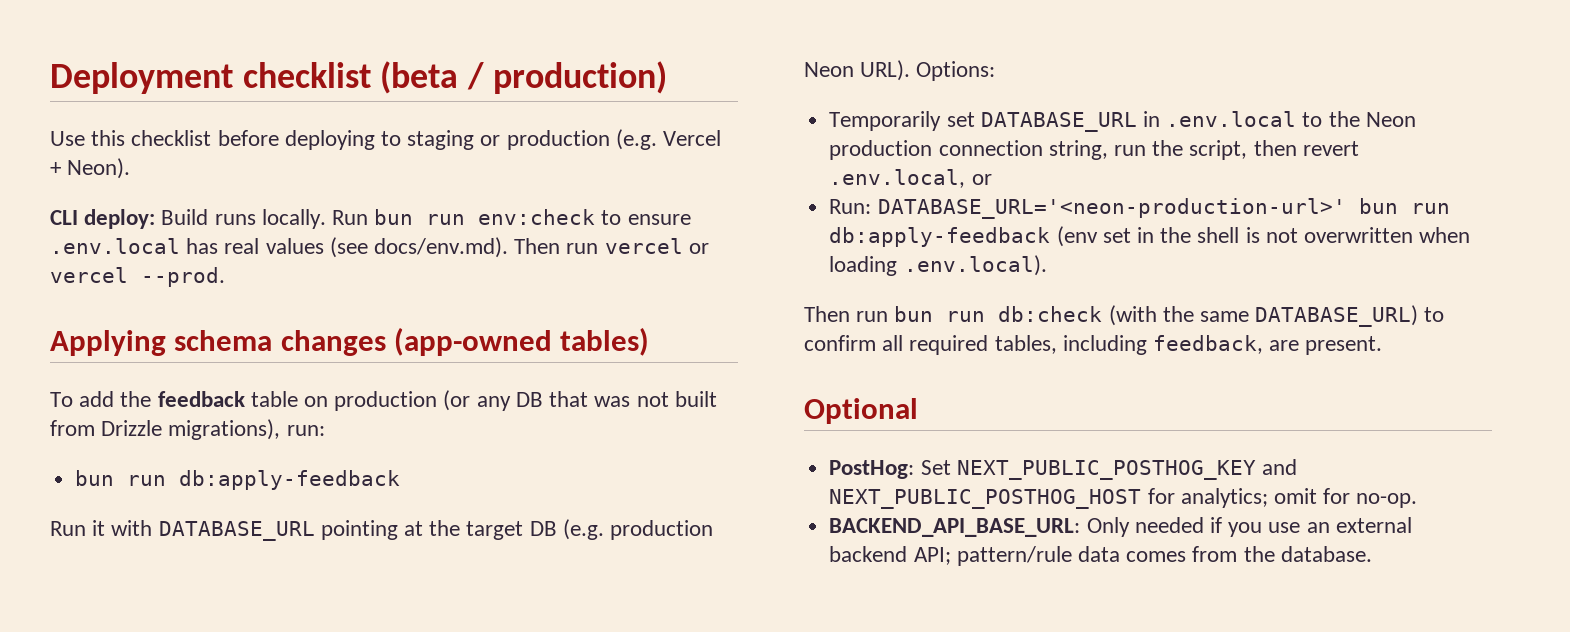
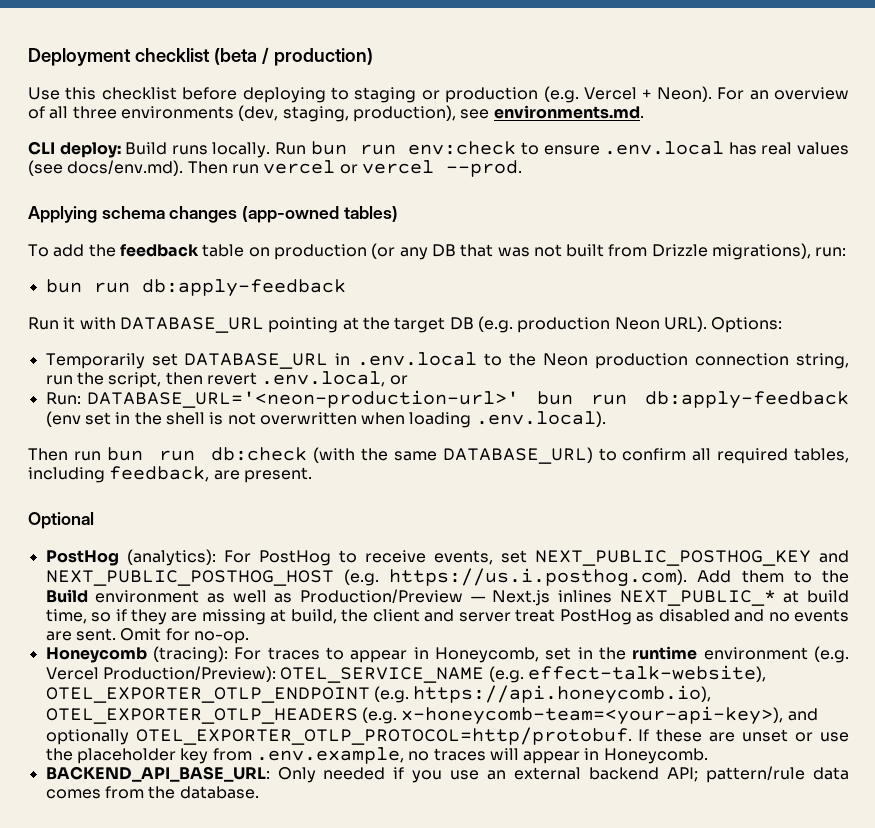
(131, 168) none -> [717,87,849,100] [28,105,644,122] For an overview of all three environments (dev, staging, production), see environments.md.
[829,459,1297,480] [829,488,1418,509] PostHog: Set NEXT_PUBLIC_POSTHOG_KEY and NEXT_PUBLIC_POSTHOG_HOST for analytics; omit for no-op. -> [45,549,849,566] [45,568,850,587] [45,589,849,606] [45,609,849,625] [45,628,249,644] [45,646,849,663] [45,665,766,683] [45,685,712,704] [45,706,818,725] [45,727,849,745] [45,747,708,764] PostHog (analytics): For PostHog to receive events, set NEXT_PUBLIC_POSTHOG_KEY and NEXT_PUBLIC_POSTHOG_HOST (e.g. https://us.i.posthog.com). Add them to the Build environment as well as Production/Preview — Next.js inlines NEXT_PUBLIC_* at build time, so if they are missing at build, the client and server treat PostHog as disabled and no events are sent. Omit for no-op. // Honeycomb (tracing): For traces to appear in Honeycomb, set in the runtime environment (e.g. Vercel Production/Preview): OTEL_SERVICE_NAME (e.g. effect-talk-website), OTEL_EXPORTER_OTLP_ENDPOINT (e.g. https://api.honeycomb.io), OTEL_EXPORTER_OTLP_HEADERS (e.g. x-honeycomb-team=<your-api-key>), and optionally OTEL_EXPORTER_OTLP_PROTOCOL=http/protobuf. If these are unset or use the placeholder key from .env.example, no traces will appear in Honeycomb.

